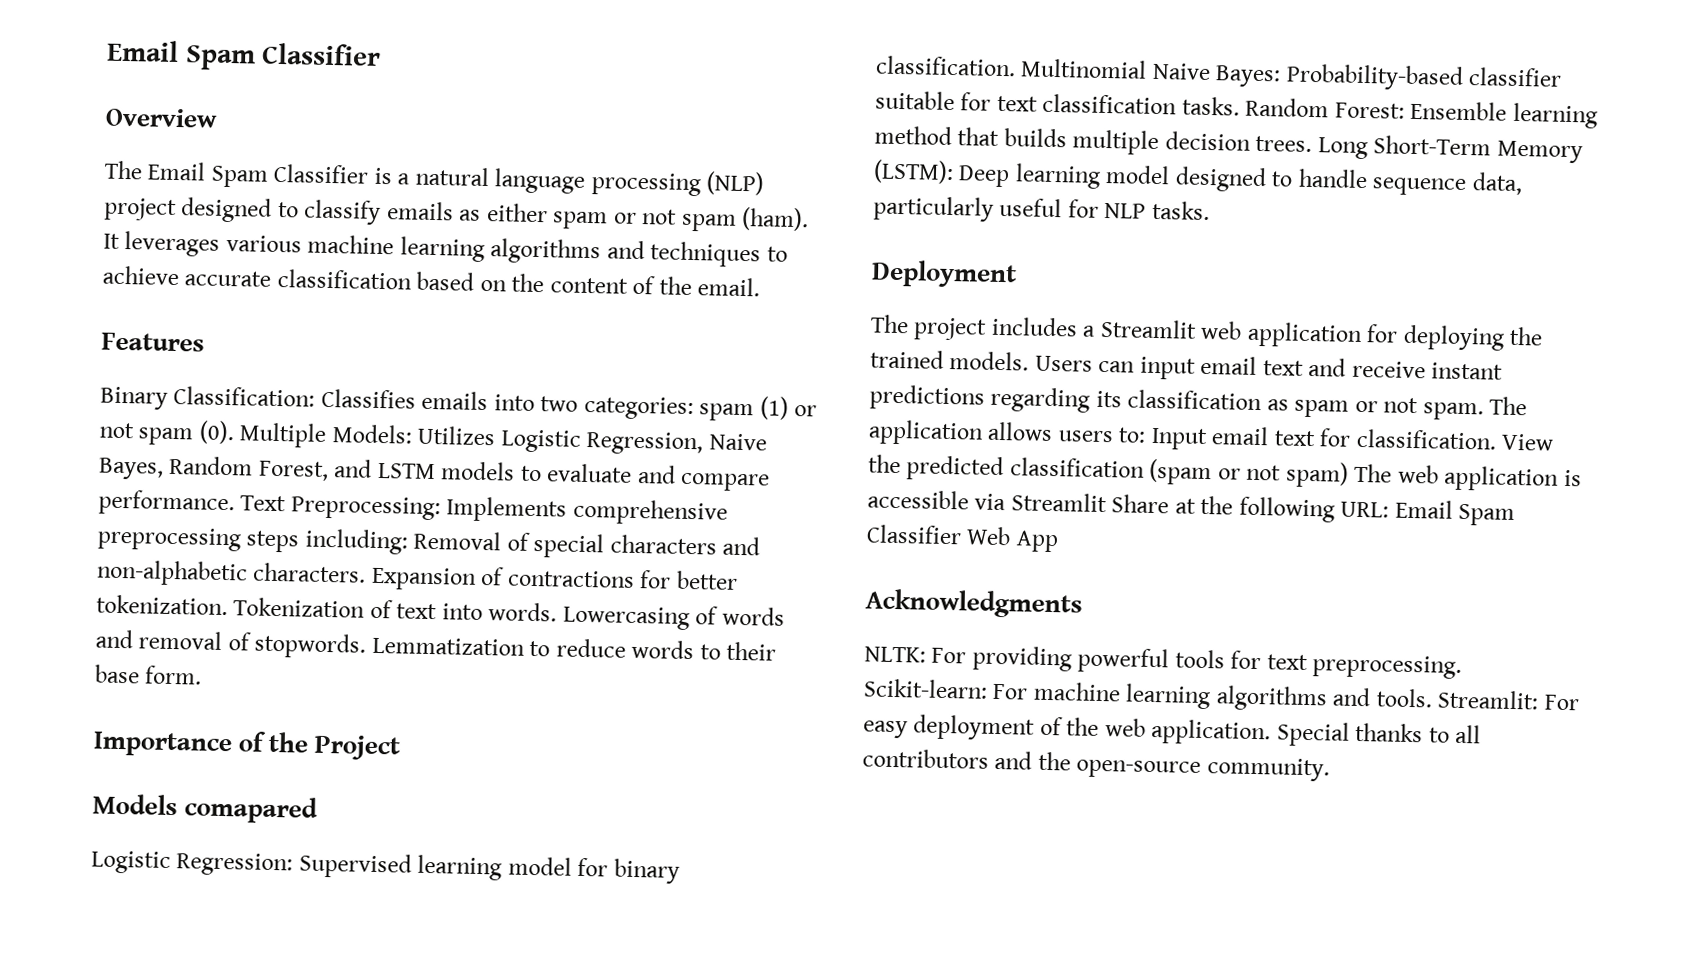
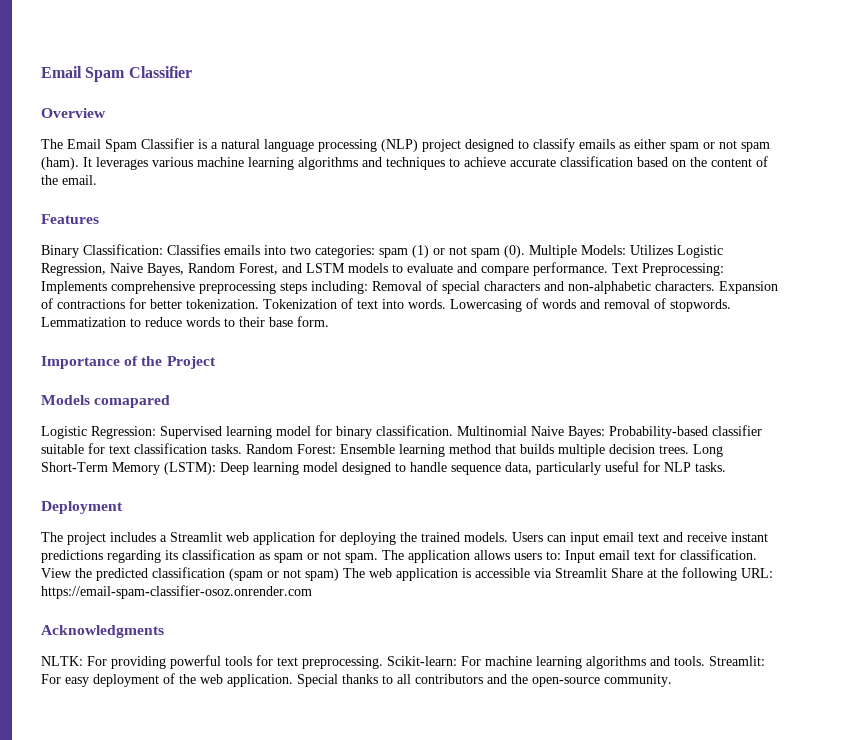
[1394,499,1516,527] [866,524,1059,553] Email Spam Classifier Web App -> [41,585,312,599] https://email-spam-classifier-osoz.onrender.com

